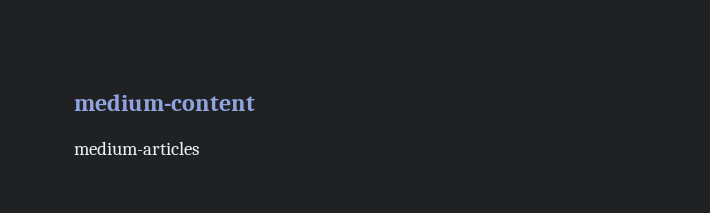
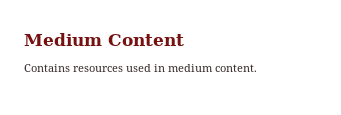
[74,94,255,111] [74,141,199,155] medium-content // medium-articles -> [24,33,184,46] [24,64,257,72] Medium Content // Contains resources used in medium content.

